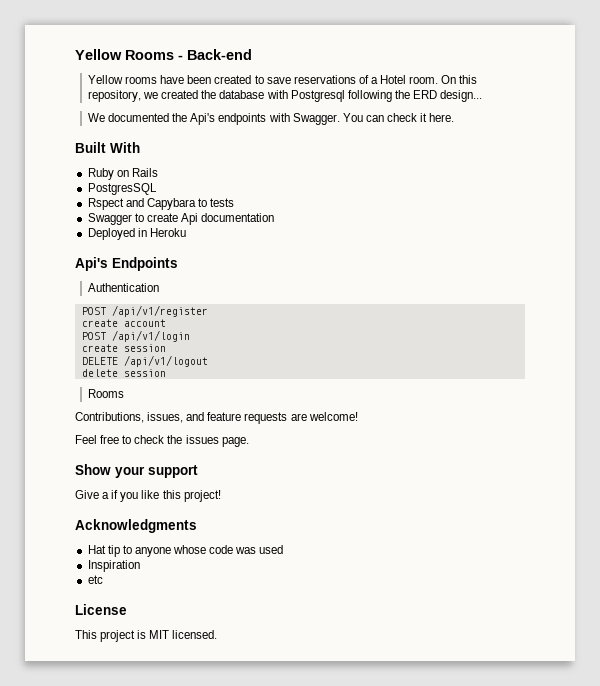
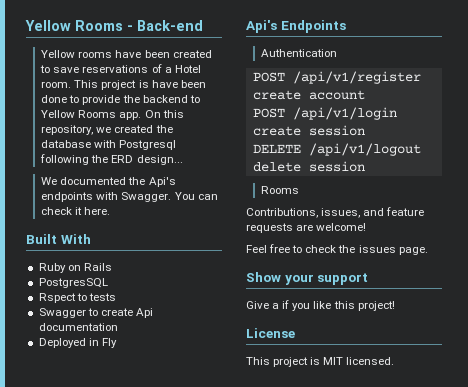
(439, 80) none -> [74,80,206,90] [41,95,200,105] [41,110,142,120] This project is have been done to provide the backend to Yellow Rooms app.
[125,198,196,210] and Capybara -> (76, 298) none
[149,228,186,237] Heroku -> [101,338,117,348] Fly
[75,519,197,533] [87,545,284,557] [87,560,140,572] [87,575,103,584] // Acknowledgments // Hat tip to anyone whose code was used // Inspiration // etc -> (395, 306) none

